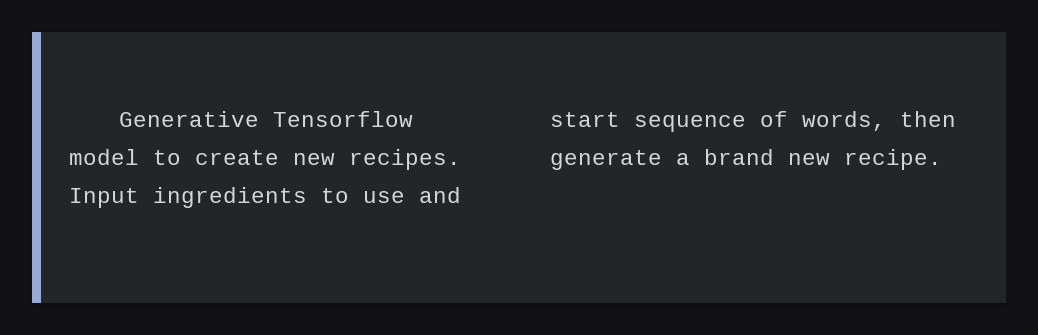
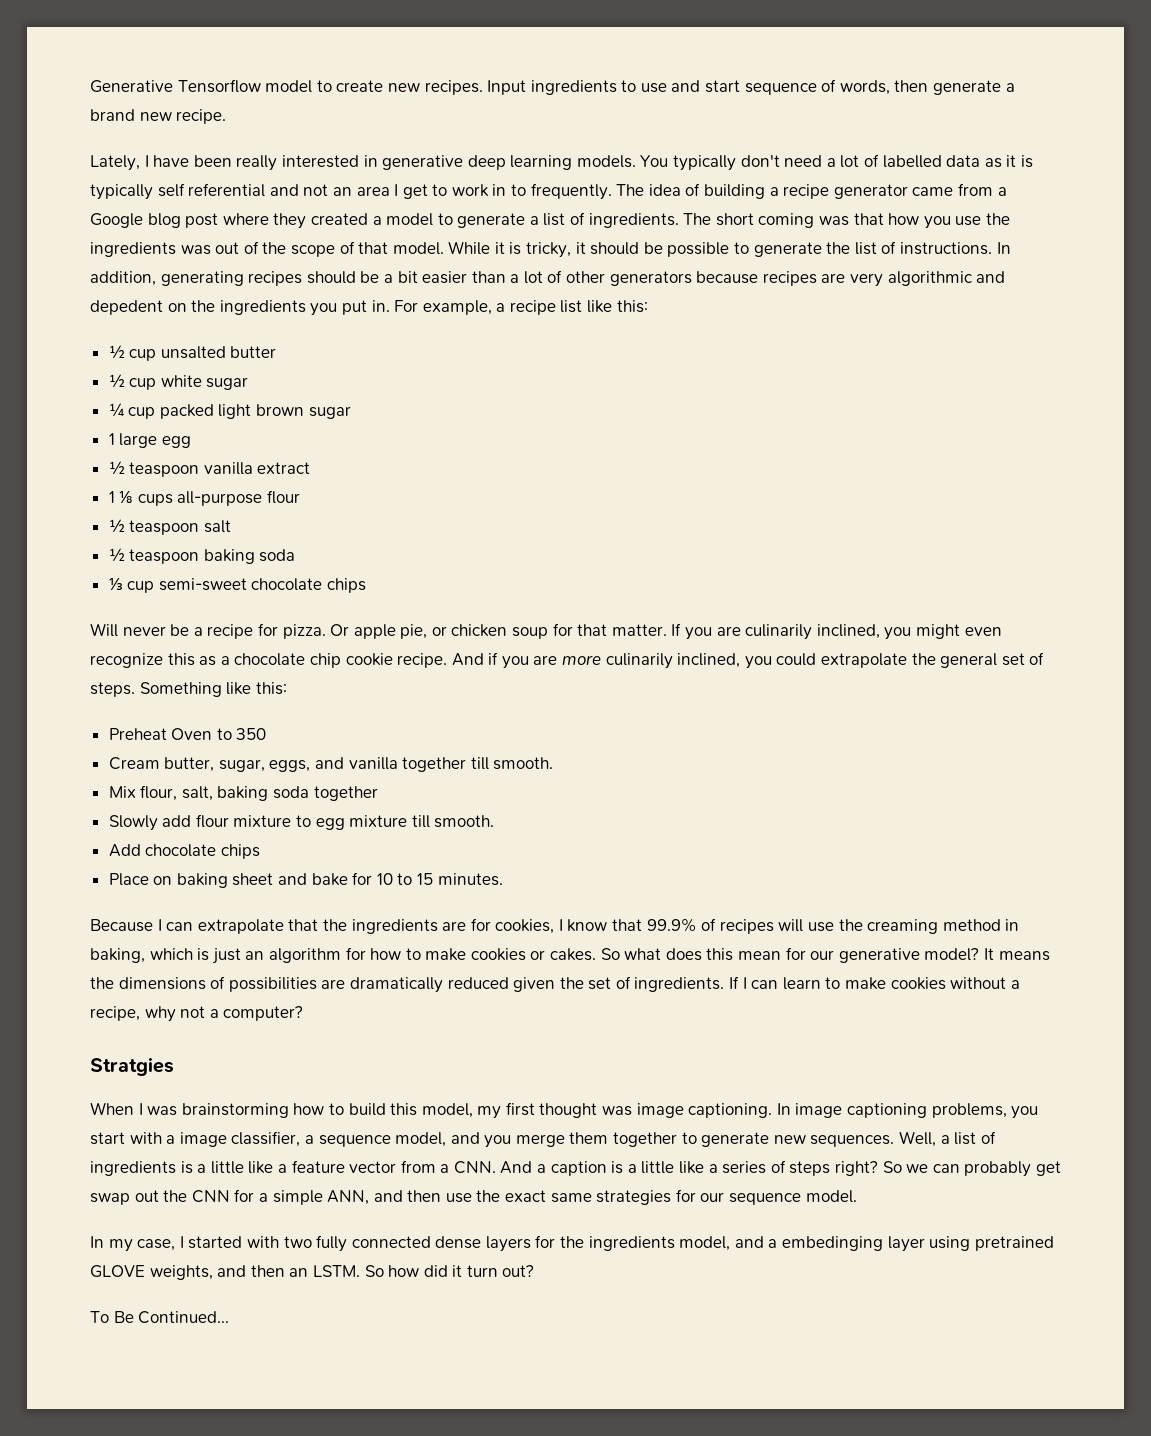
(942, 159) none -> [90,154,1033,171] [90,183,1007,200] [90,212,1010,229] [90,241,1011,258] [90,270,1006,287] [90,300,648,316] [108,345,277,361] [108,374,249,390] [108,403,351,419] [108,433,191,448] [108,461,311,477] [108,490,301,506] [108,519,231,535] [108,548,296,564] [108,578,367,593] [90,623,1002,640] [90,652,1045,669] [90,682,287,697] [108,728,267,740] [108,757,554,772] [108,785,378,801] [108,814,495,831] [108,844,260,859] [108,872,503,888] [90,918,1020,934] [90,947,1050,964] [90,976,1020,993] [90,1006,304,1022] [90,1057,174,1076] [90,1102,1039,1119] [90,1131,996,1148] [90,1160,1061,1177] [90,1189,857,1205] [90,1235,1054,1252] [90,1265,535,1280] [90,1311,230,1324] // Lately, I have been really interested in generative deep learning models. You typically don't need a lot of labelled data as it is typically self referential and not an area I get to work in to frequently. The idea of building a recipe generator came from a Google blog post where they created a model to generate a list of ingredients. The short coming was that how you use the ingredients was out of the scope of that model. While it is tricky, it should be possible to generate the list of instructions. In addition, generating recipes should be a bit easier than a lot of other generators because recipes are very algorithmic and depedent on the ingredients you put in. For example, a recipe list like this: // ½ cup unsalted butter // ½ cup white sugar // ¼ cup packed light brown sugar // 1 large egg // ½ teaspoon vanilla extract // 1 ⅛ cups all-purpose flour // ½ teaspoon salt // ½ teaspoon baking soda // ⅓ cup semi-sweet chocolate chips // Will never be a recipe for pizza. Or apple pie, or chicken soup for that matter. If you are culinarily inclined, you might even recognize this as a chocolate chip cookie recipe. And if you are more culinarily inclined, you could extrapolate the general set of steps. Something like this: // Preheat Oven to 350 // Cream butter, sugar, eggs, and vanilla together till smooth. // Mix flour, salt, baking soda together // Slowly add flour mixture to egg mixture till smooth. // Add chocolate chips // Place on baking sheet and bake for 10 to 15 minutes. // Because I can extrapolate that the ingredients are for cookies, I know that 99.9% of recipes will use the creaming method in baking, which is just an algorithm for how to make cookies or cakes. So what does this mean for our generative model? It means the dimensions of possibilities are dramatically reduced given the set of ingredients. If I can learn to make cookies without a recipe, why not a computer? // Stratgies // When I was brainstorming how to build this model, my first thought was image captioning. In image captioning problems, you start with a image classifier, a sequence model, and you merge them together to generate new sequences. Well, a list of ingredients is a little like a feature vector from a CNN. And a caption is a little like a series of steps right? So we can probably get swap out the CNN for a simple ANN, and then use the exact same strategies for our sequence model. // In my case, I started with two fully connected dense layers for the ingredients model, and a embedinging layer using pretrained GLOVE weights, and then an LSTM. So how did it turn out? // To Be Continued...

